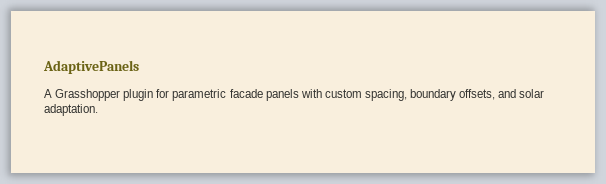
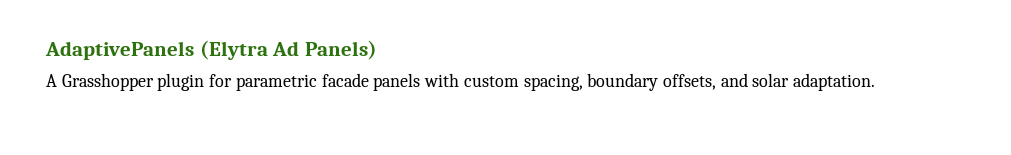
(139, 67) none -> [199,40,377,60] (Elytra Ad Panels)

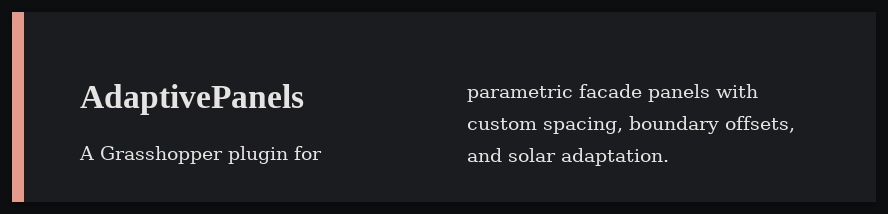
[199,40,377,60] (Elytra Ad Panels) -> (304, 99) none

